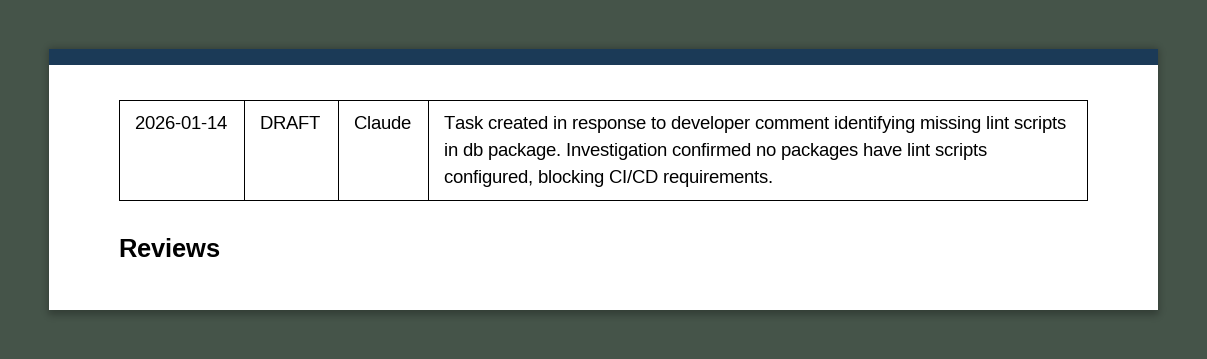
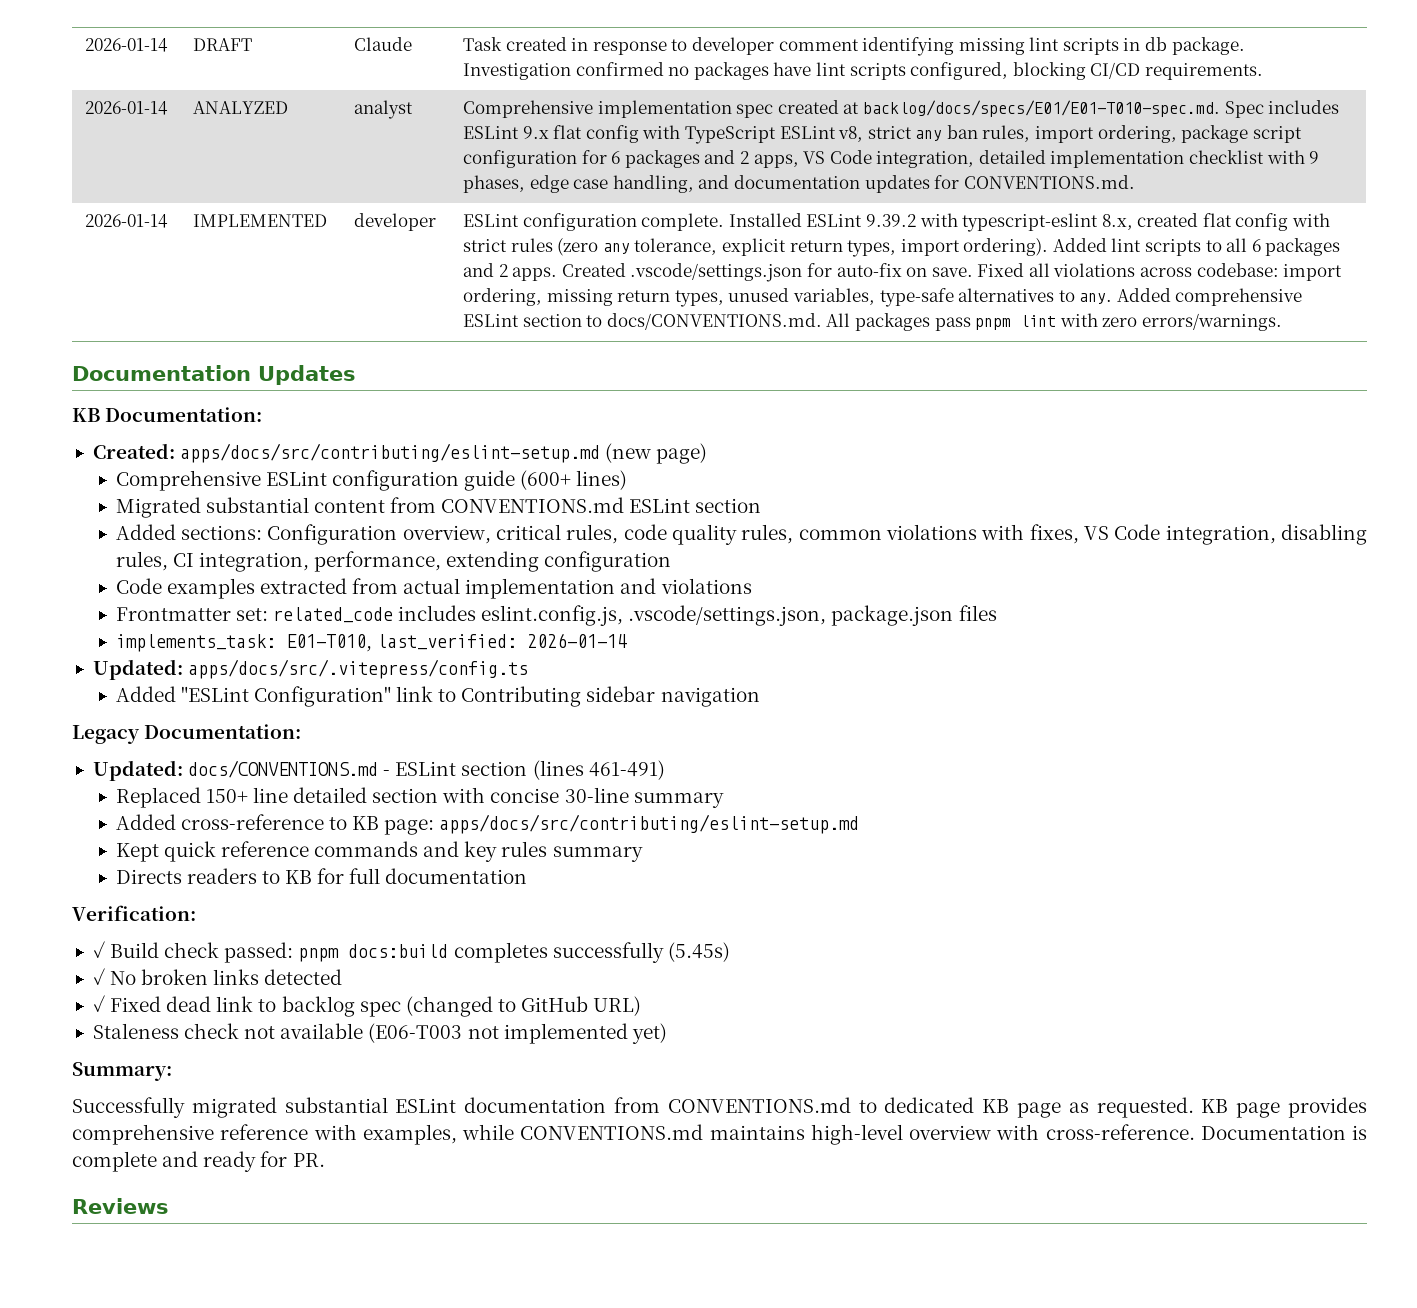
(774, 178) none -> [84,101,168,115] [192,101,288,114] [353,100,413,119] [462,100,1340,118] [462,125,1302,144] [462,150,1320,168] [462,175,1135,193] [84,214,168,228] [192,214,327,227] [353,213,436,231] [462,213,1331,232] [462,238,1341,257] [462,263,1343,282] [462,288,1303,307] [462,313,1282,331] [72,365,356,385] [72,407,263,422] [92,443,708,464] [115,470,628,491] [115,497,762,518] [115,524,1367,545] [115,551,672,572] [115,578,752,599] [115,605,997,626] [115,633,627,652] [92,659,529,680] [115,686,760,707] [72,724,302,744] [92,760,665,781] [115,787,724,808] [115,814,860,835] [115,841,643,862] [115,868,528,884] [72,905,196,921] [92,941,730,963] [92,968,343,985] [92,995,642,1017] [92,1023,667,1044] [72,1062,172,1081] [72,1097,1367,1118] [72,1124,1367,1145] [72,1151,325,1172] // 2026-01-14 | ANALYZED | analyst | Comprehensive implementation spec created at backlog/docs/specs/E01/E01-T010-spec.md. Spec includes ESLint 9.x flat config with TypeScript ESLint v8, strict any ban rules, import ordering, package script configuration for 6 packages and 2 apps, VS Code integration, detailed implementation checklist with 9 phases, edge case handling, and documentation updates for CONVENTIONS.md. // 2026-01-14 | IMPLEMENTED | developer | ESLint configuration complete. Installed ESLint 9.39.2 with typescript-eslint 8.x, created flat config with strict rules (zero any tolerance, explicit return types, import ordering). Added lint scripts to all 6 packages and 2 apps. Created .vscode/settings.json for auto-fix on save. Fixed all violations across codebase: import ordering, missing return types, unused variables, type-safe alternatives to any. Added comprehensive ESLint section to docs/CONVENTIONS.md. All packages pass pnpm lint with zero errors/warnings. // Documentation Updates // KB Documentation: // Created: apps/docs/src/contributing/eslint-setup.md (new page) // Comprehensive ESLint configuration guide (600+ lines) // Migrated substantial content from CONVENTIONS.md ESLint section // Added sections: Configuration overview, critical rules, code quality rules, common violations with fixes, VS Code integration, disabling rules, CI integration, performance, extending configuration // Code examples extracted from actual implementation and violations // Frontmatter set: related_code includes eslint.config.js, .vscode/settings.json, package.json files // implements_task: E01-T010, last_verified: 2026-01-14 // Updated: apps/docs/src/.vitepress/config.ts // Added "ESLint Configuration" link to Contributing sidebar navigation // Legacy Documentation: // Updated: docs/CONVENTIONS.md - ESLint section (lines 461-491) // Replaced 150+ line detailed section with concise 30-line summary // Added cross-reference to KB page: apps/docs/src/contributing/eslint-setup.md // Kept quick reference commands and key rules summary // Directs readers to KB for full documentation // Verification: // ✓ Build check passed: pnpm docs:build completes successfully (5.45s) // ✓ No broken links detected // ✓ Fixed dead link to backlog spec (changed to GitHub URL) // Staleness check not available (E06-T003 not implemented yet) // Summary: // Successfully migrated substantial ESLint documentation from CONVENTIONS.md to dedicated KB page as requested. KB page provides comprehensive reference with examples, while CONVENTIONS.md maintains high-level overview with cross-reference. Documentation is complete and ready for PR.

